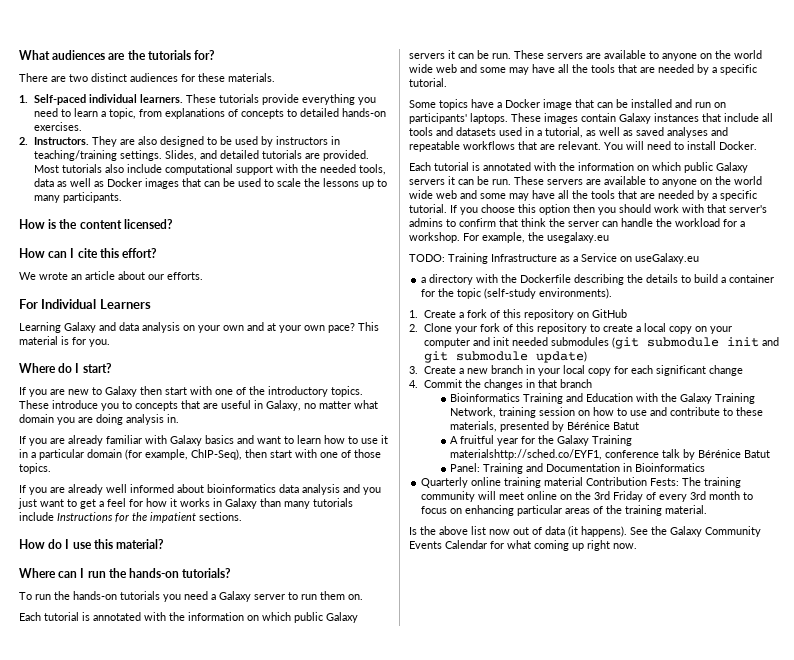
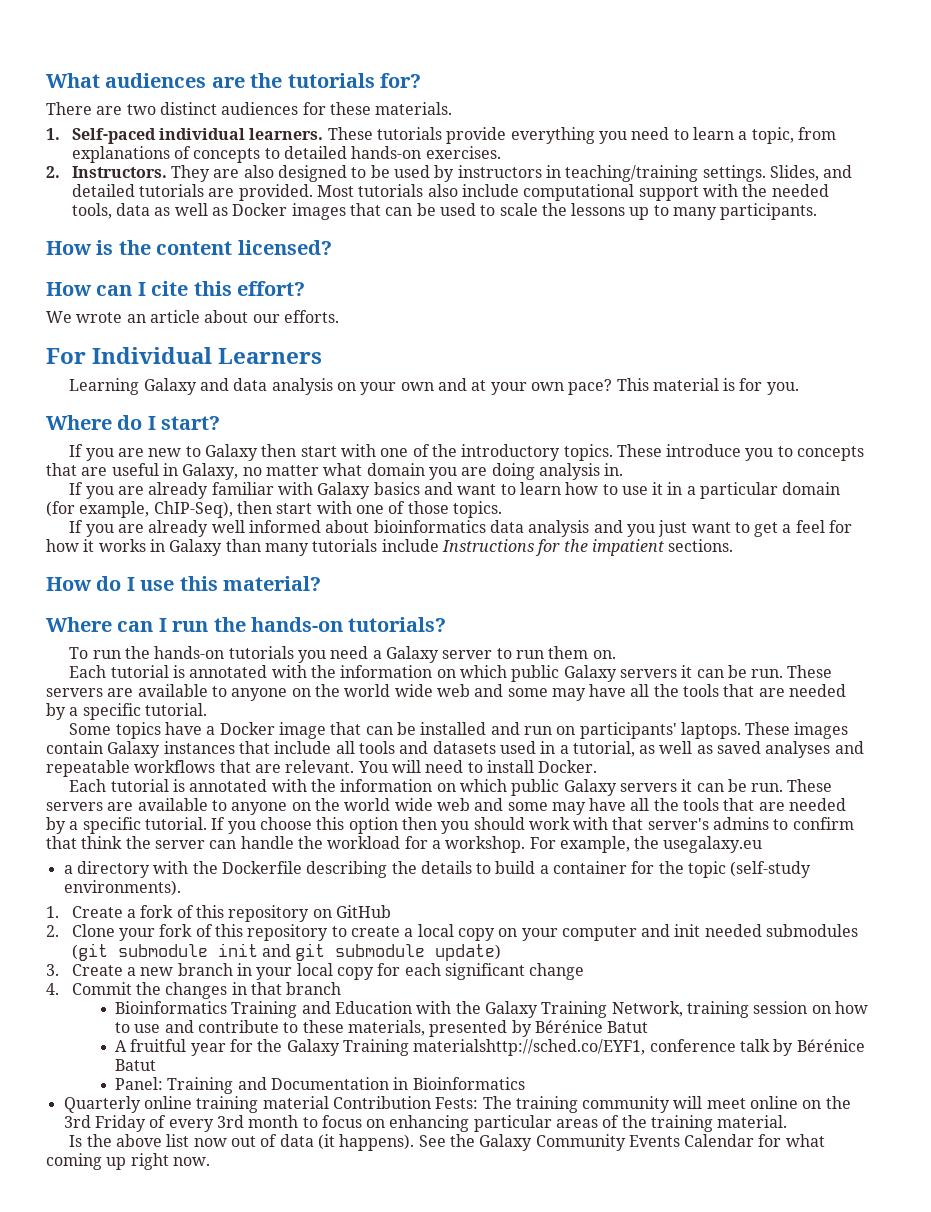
[409,253,699,264] // TODO: Training Infrastructure as a Service on useGalaxy.eu -> (763, 844) none

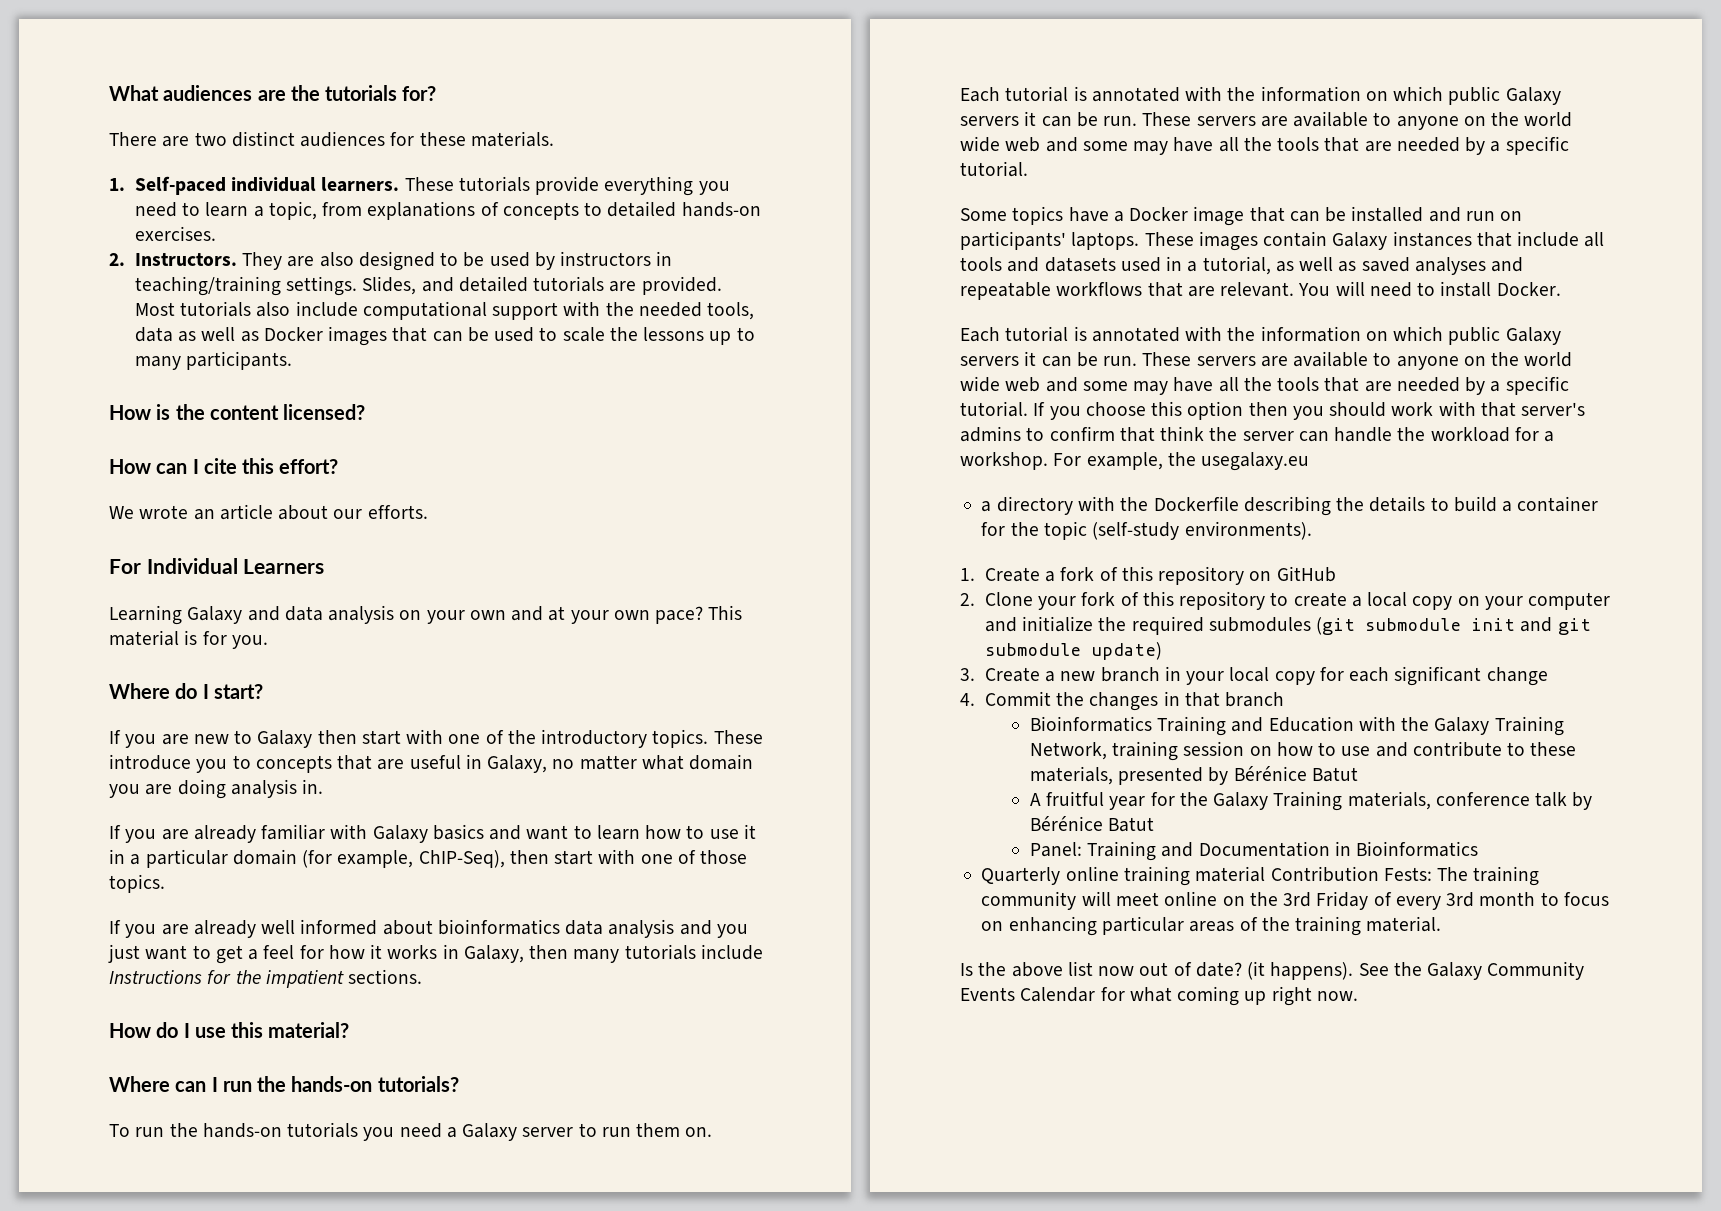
[169,539,261,556] Galaxy than -> [463,945,569,963] Galaxy, then
[674,924,762,937] init needed -> [1022,616,1204,635] initialize the required
[413,1039,646,1056] materialshttp://sched.co/EYF1, -> [1347,791,1431,810] materials,
[279,1134,314,1147] data -> [1195,962,1242,977] date?

